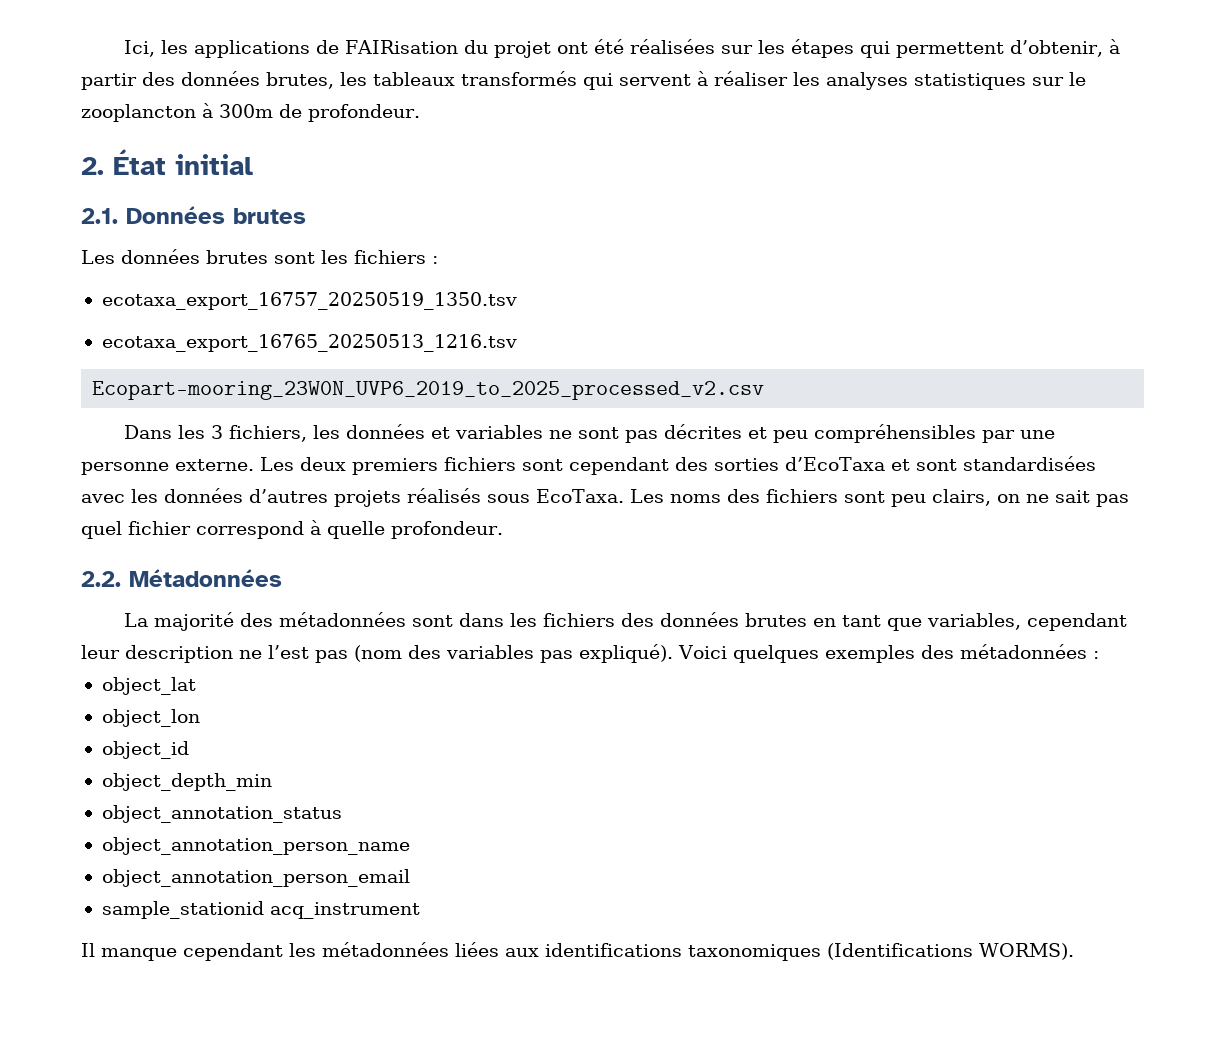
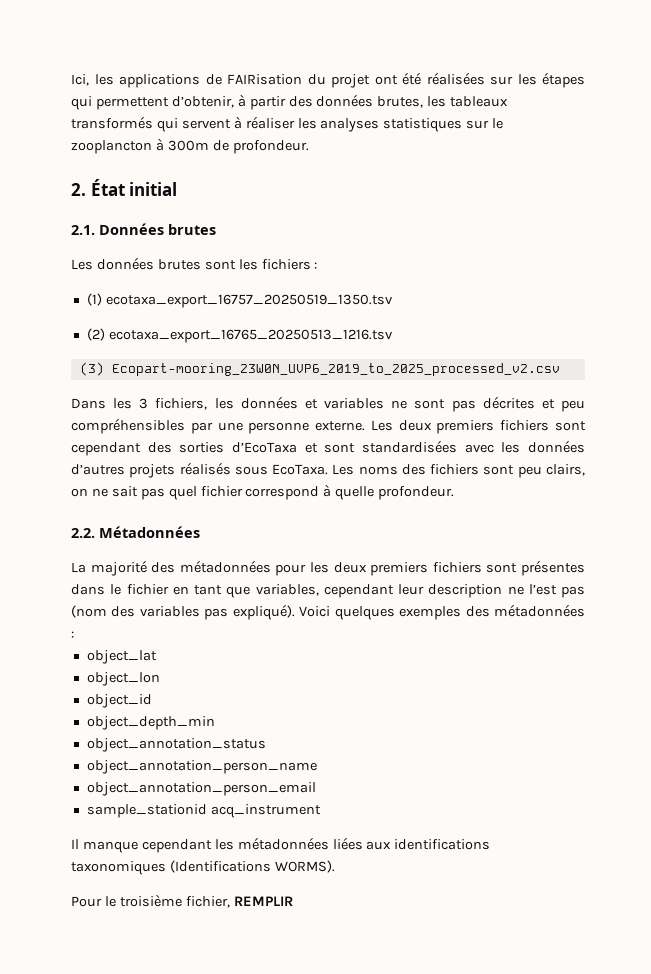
(438, 260) none -> [86,293,102,306] (1)
(517, 301) none -> [86,328,105,341] (2)
(517, 343) none -> [79,362,104,376] (3)
[412,612,808,627] sont dans les fichiers des données brutes -> [275,560,586,576] [71,584,169,595] pour les deux premiers fichiers sont présentes dans le fichier
(1074, 951) none -> [71,894,293,908] // Pour le troisième fichier, REMPLIR

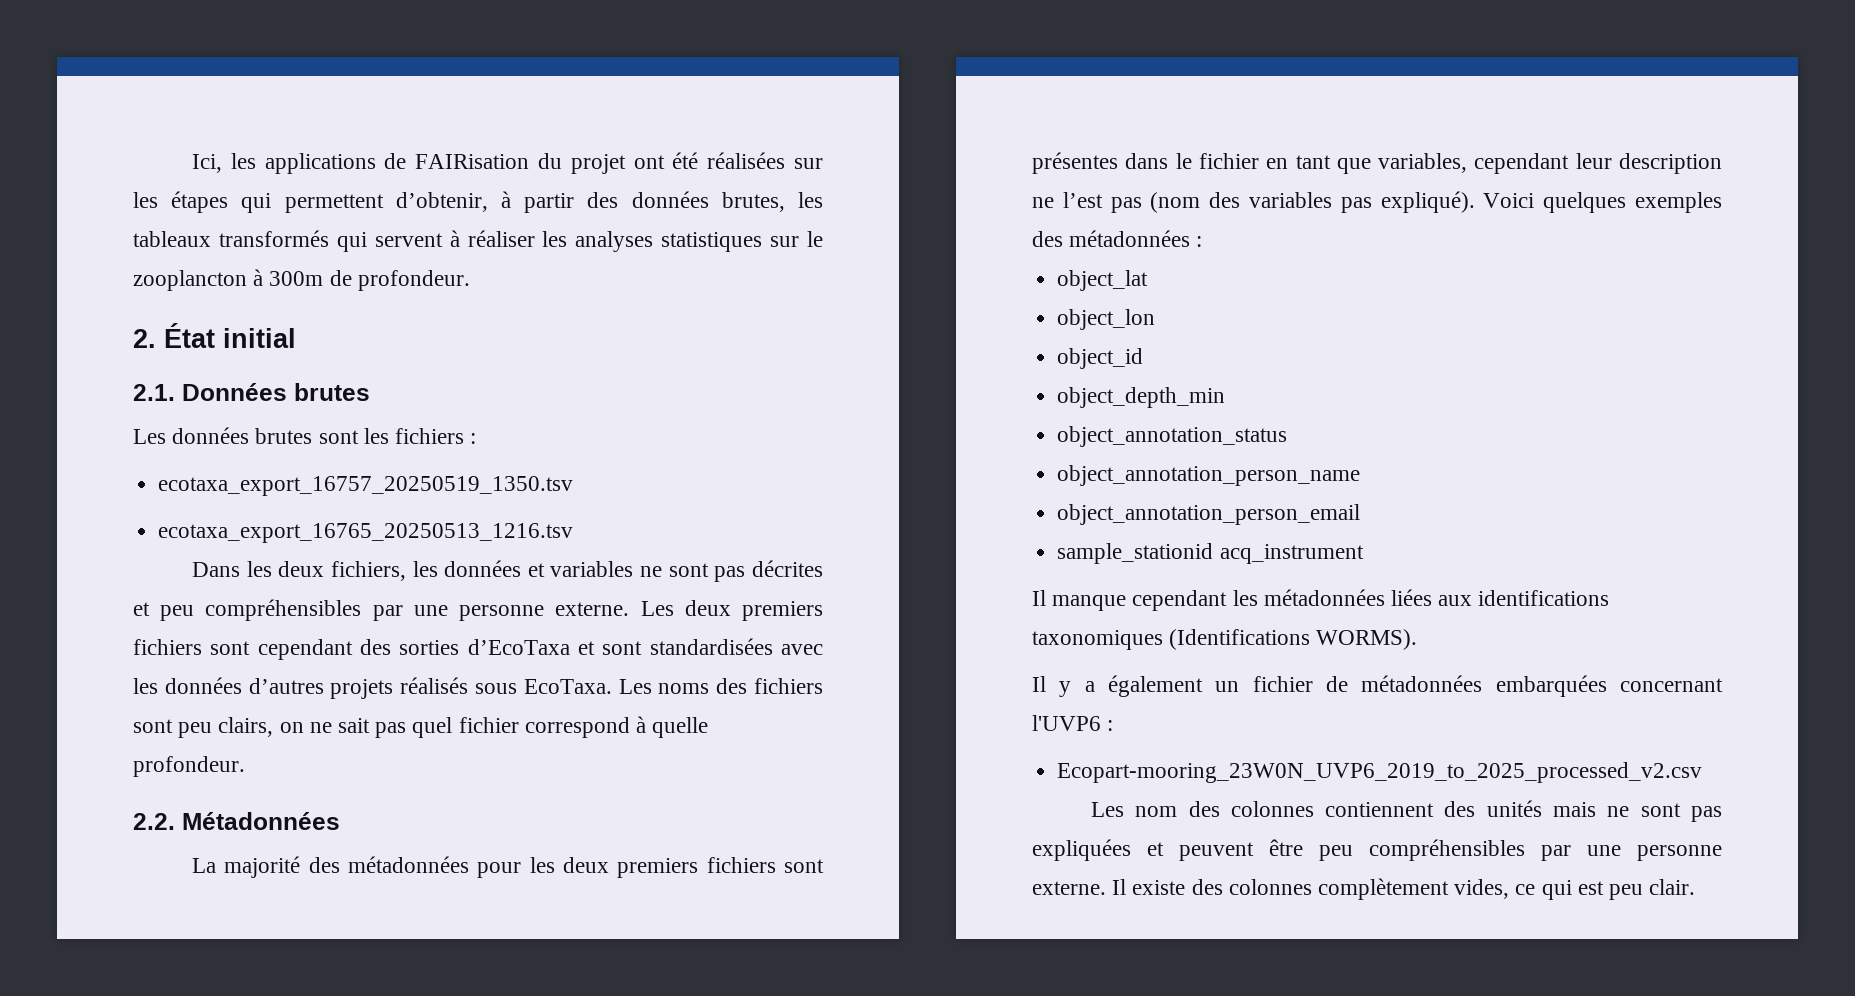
[86,293,102,306] (1) -> (477, 438) none
[86,328,105,341] (2) -> (574, 486) none
[79,362,560,376] // (3) Ecopart-mooring_23W0N_UVP6_2019_to_2025_processed_v2.csv -> (574, 533) none
[139,398,149,409] 3 -> [278,561,325,577] deux
[71,894,293,908] Pour le troisième fichier, REMPLIR -> [1032,675,1723,697] [1032,715,1114,731] [1057,762,1703,783] [1090,800,1722,822] [1032,839,1722,861] [1032,878,1696,900] Il y a également un fichier de métadonnées embarquées concernant l'UVP6 : // Ecopart-mooring_23W0N_UVP6_2019_to_2025_processed_v2.csv // Les nom des colonnes contiennent des unités mais ne sont pas expliquées et peuvent être peu compréhensibles par une personne externe. Il existe des colonnes complètement vides, ce qui est peu clair.

